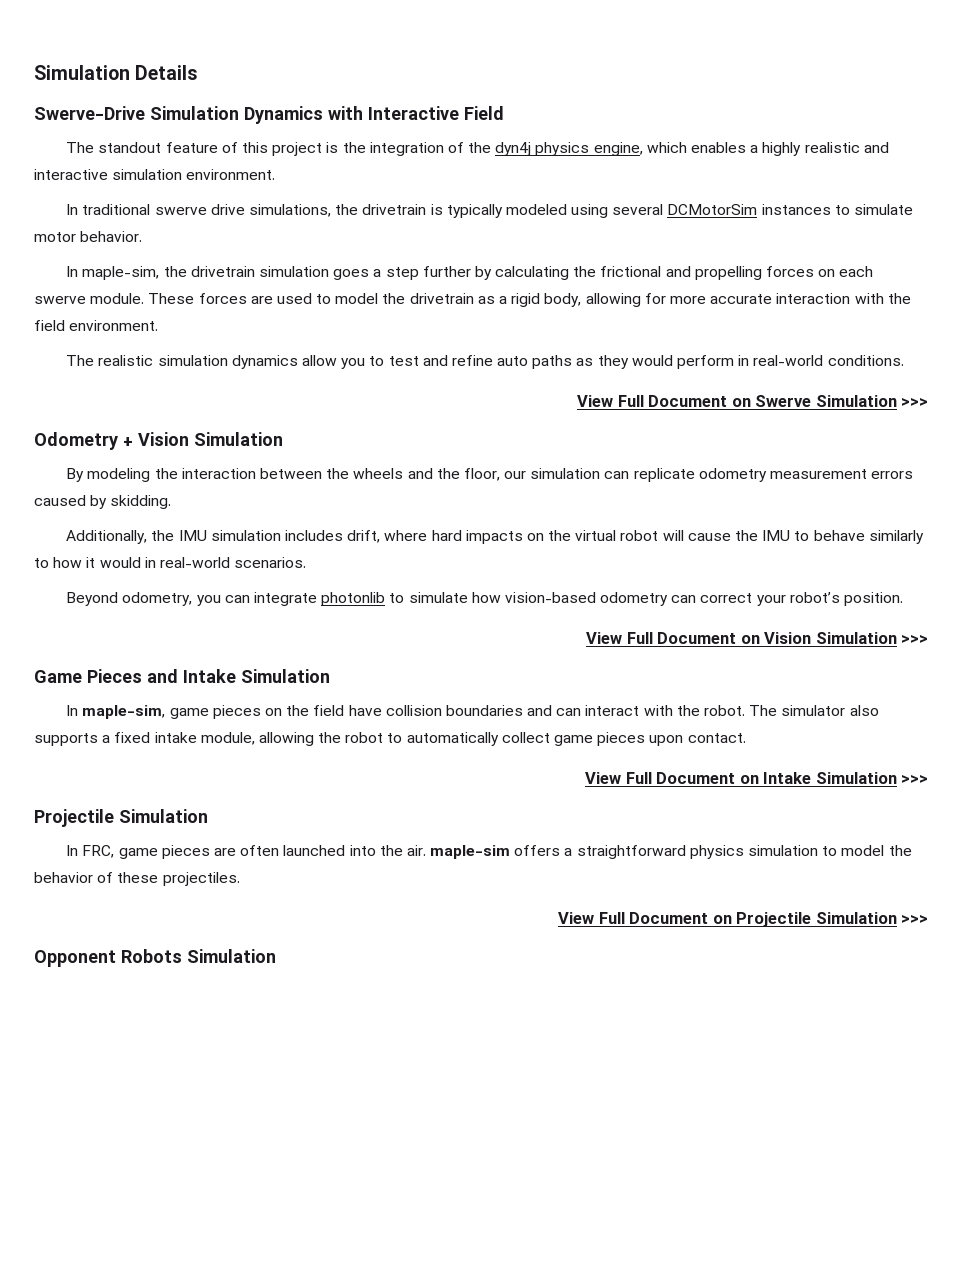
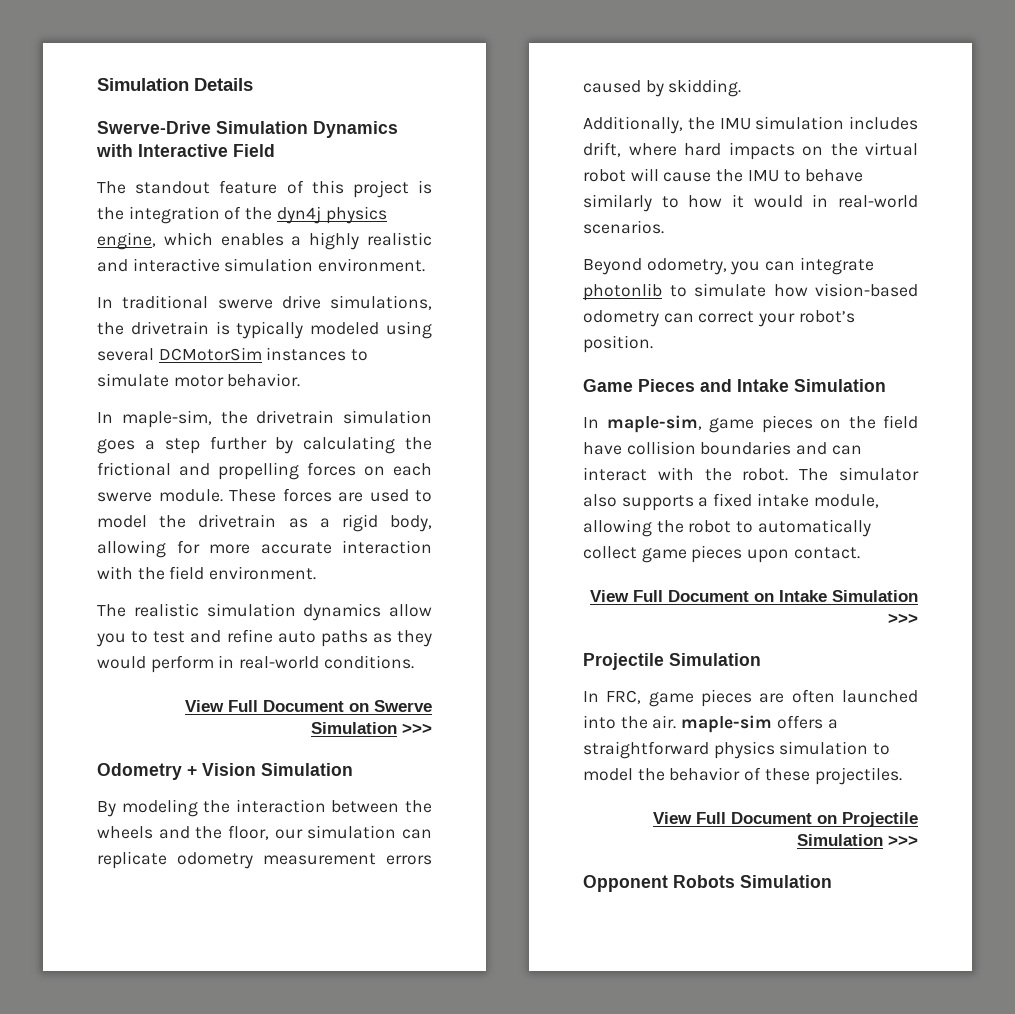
[586,632,929,644] // View Full Document on Vision Simulation >>> -> (653, 344) none

